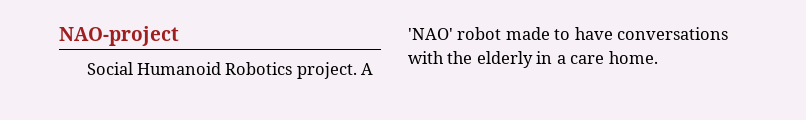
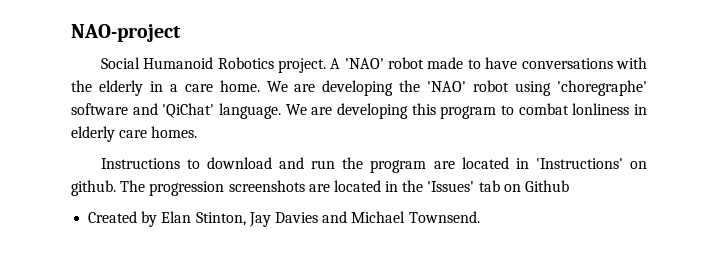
(658, 57) none -> [266,80,647,96] [71,103,647,119] [71,126,198,142] [100,157,647,173] [71,180,570,196] [88,211,480,227] We are developing the 'NAO' robot using 'choregraphe' software and 'QiChat' language. We are developing this program to combat lonliness in elderly care homes. // Instructions to download and run the program are located in 'Instructions' on github. The progression screenshots are located in the 'Issues' tab on Github // Created by Elan Stinton, Jay Davies and Michael Townsend.

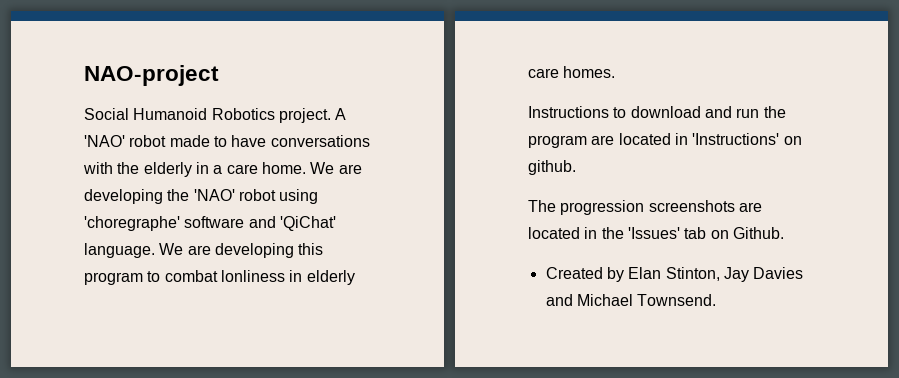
(116, 188) none -> (576, 167) //
[525,180,570,192] Github -> [732,227,784,239] Github.

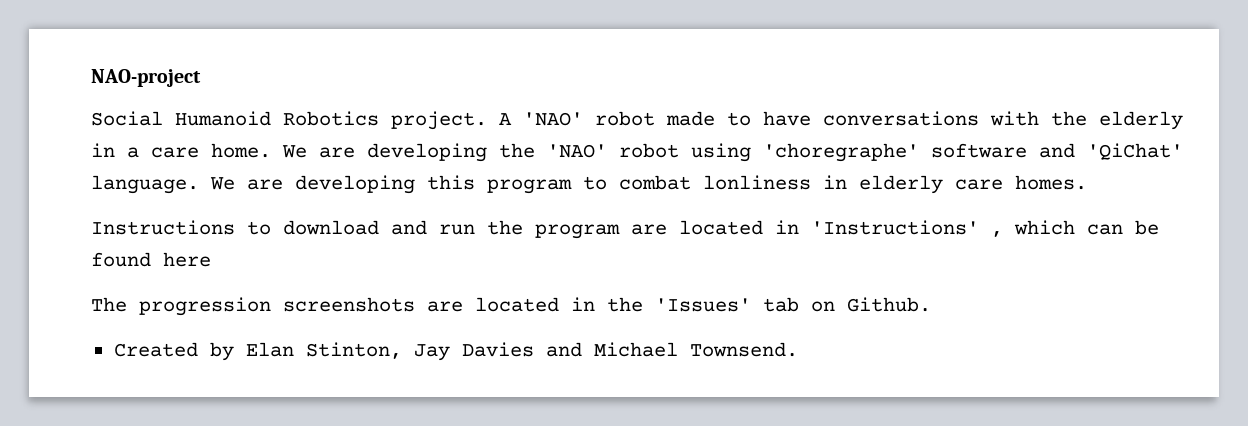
[783,136,802,145] [528,160,576,175] on github. -> [991,220,1159,237] [91,252,211,267] , which can be found here

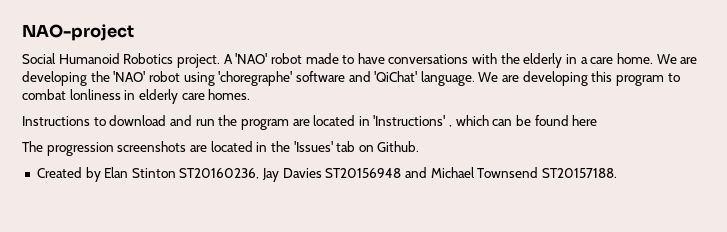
[305,342,402,359] Stinton, -> [131,168,260,179] Stinton ST20160236,
(534, 349) none -> [325,168,402,178] ST20156948
[689,342,798,357] Townsend. -> [477,167,617,178] Townsend ST20157188.

